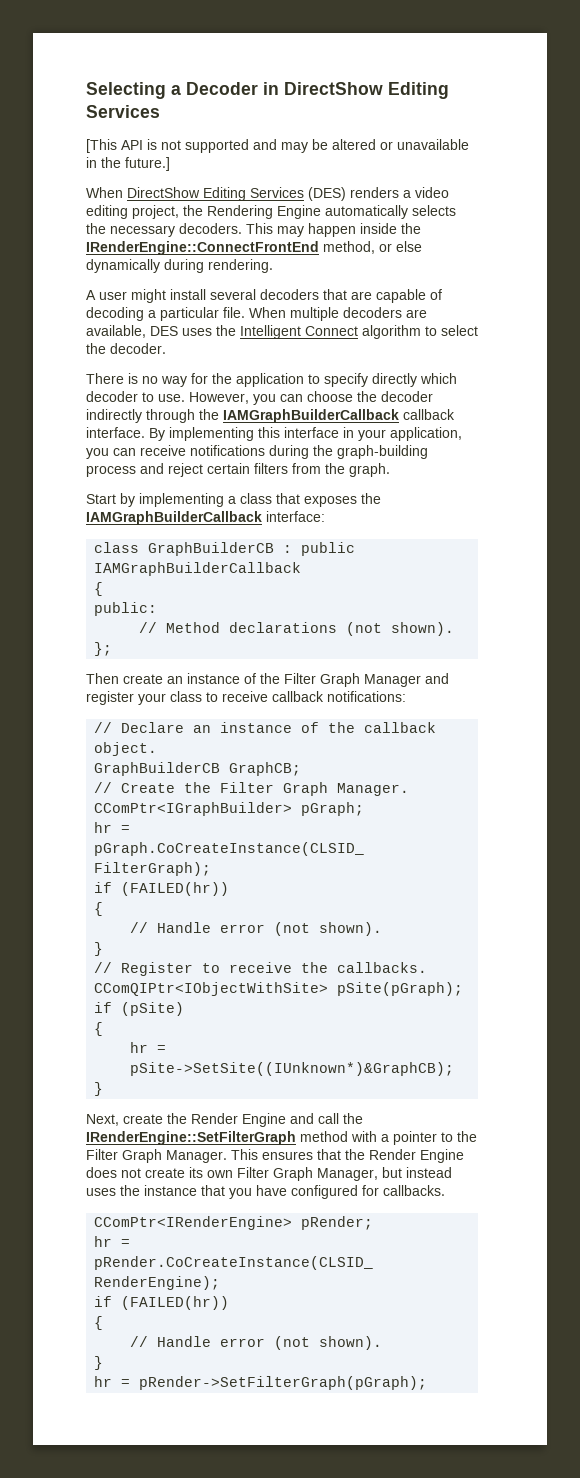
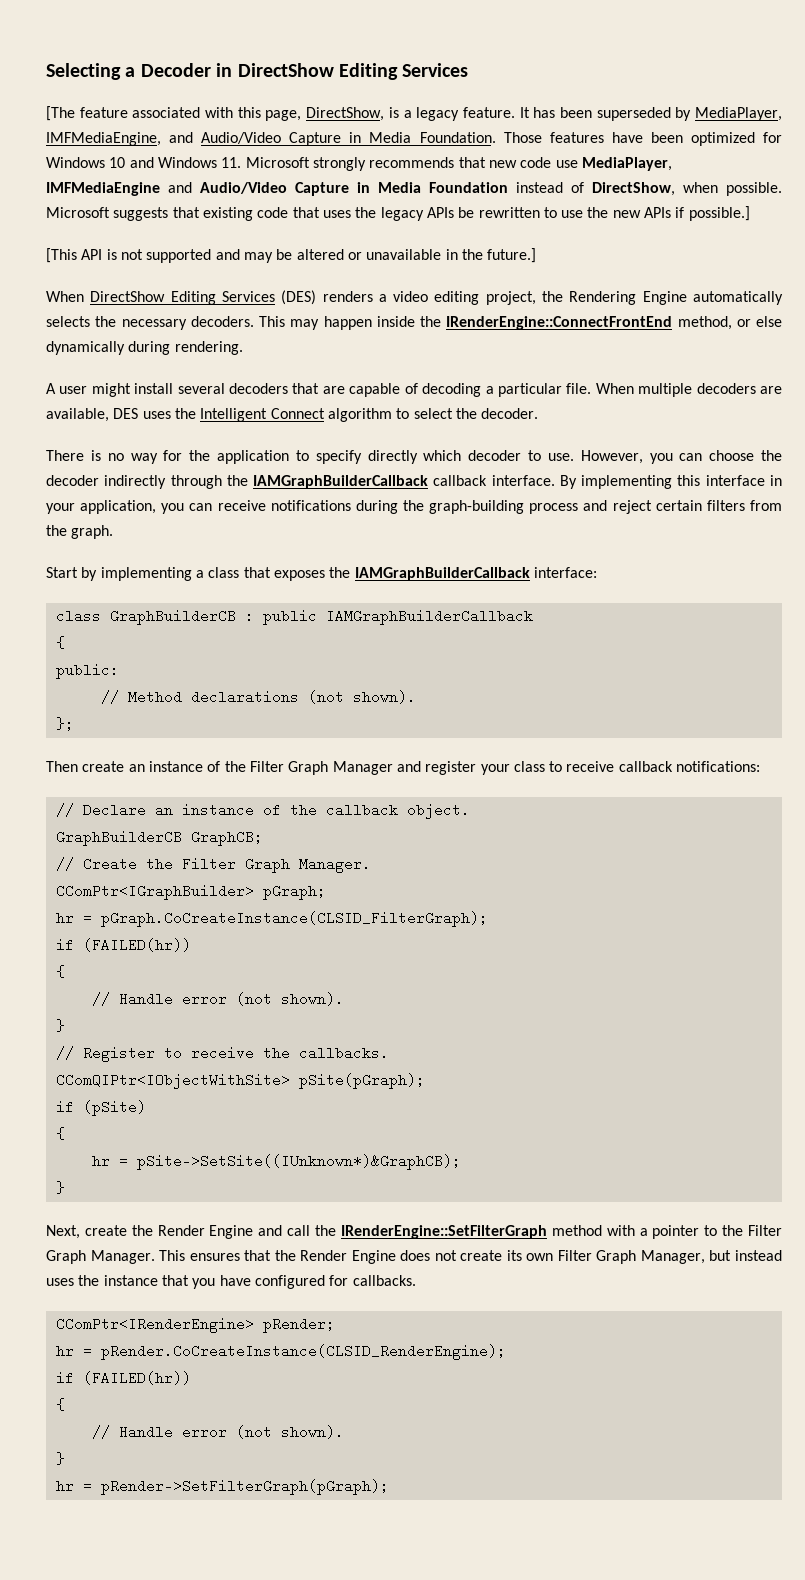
(160, 111) none -> [46,106,782,121] [46,132,782,146] [46,157,672,171] [46,182,782,196] [46,206,750,221] // [The feature associated with this page, DirectShow, is a legacy feature. It has been superseded by MediaPlayer, IMFMediaEngine, and Audio/Video Capture in Media Foundation. Those features have been optimized for Windows 10 and Windows 11. Microsoft strongly recommends that new code use MediaPlayer, IMFMediaEngine and Audio/Video Capture in Media Foundation instead of DirectShow, when possible. Microsoft suggests that existing code that uses the legacy APIs be rewritten to use the new APIs if possible.]

